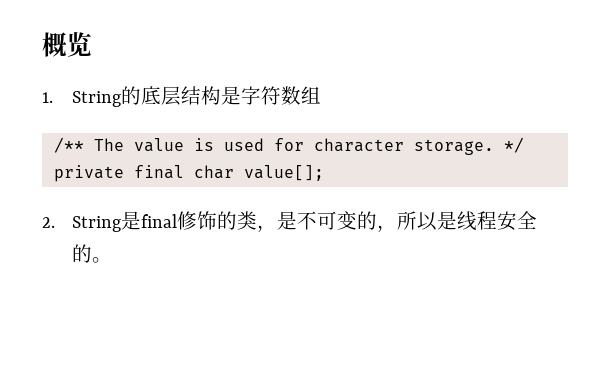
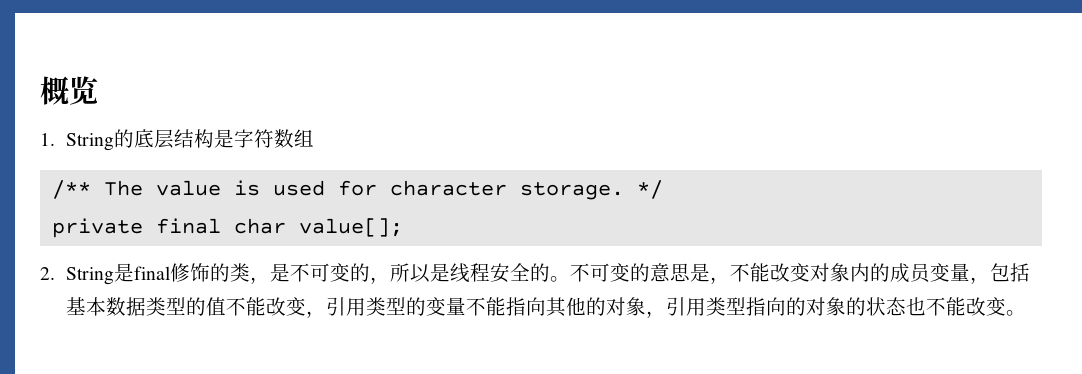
(112, 260) none -> [570,263,1031,284] [66,297,1027,318] 不可变的意思是，不能改变对象内的成员变量，包括基本数据类型的值不能改变，引用类型的变量不能指向其他的对象，引用类型指向的对象的状态也不能改变。

